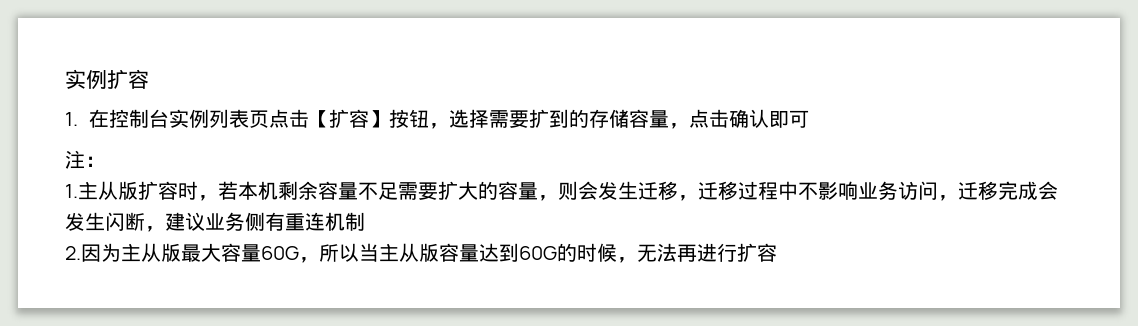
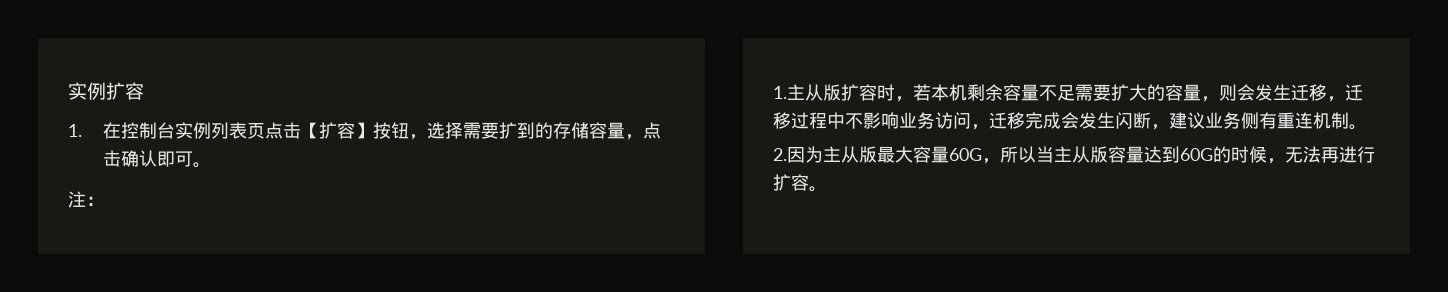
(810, 119) none -> [192,162,211,168] 。
(365, 221) none -> [1349,124,1367,130] 。
(777, 252) none -> [809,186,827,192] 。

